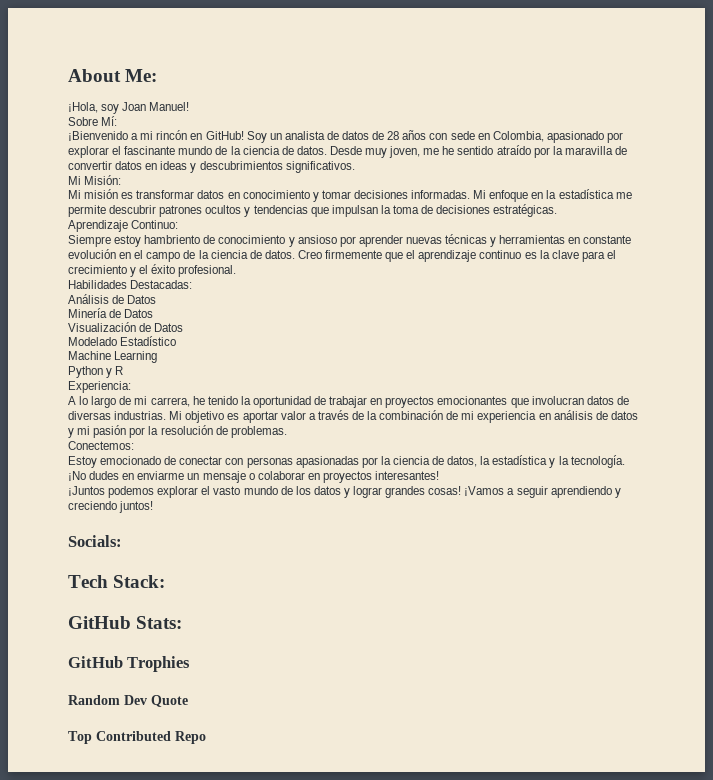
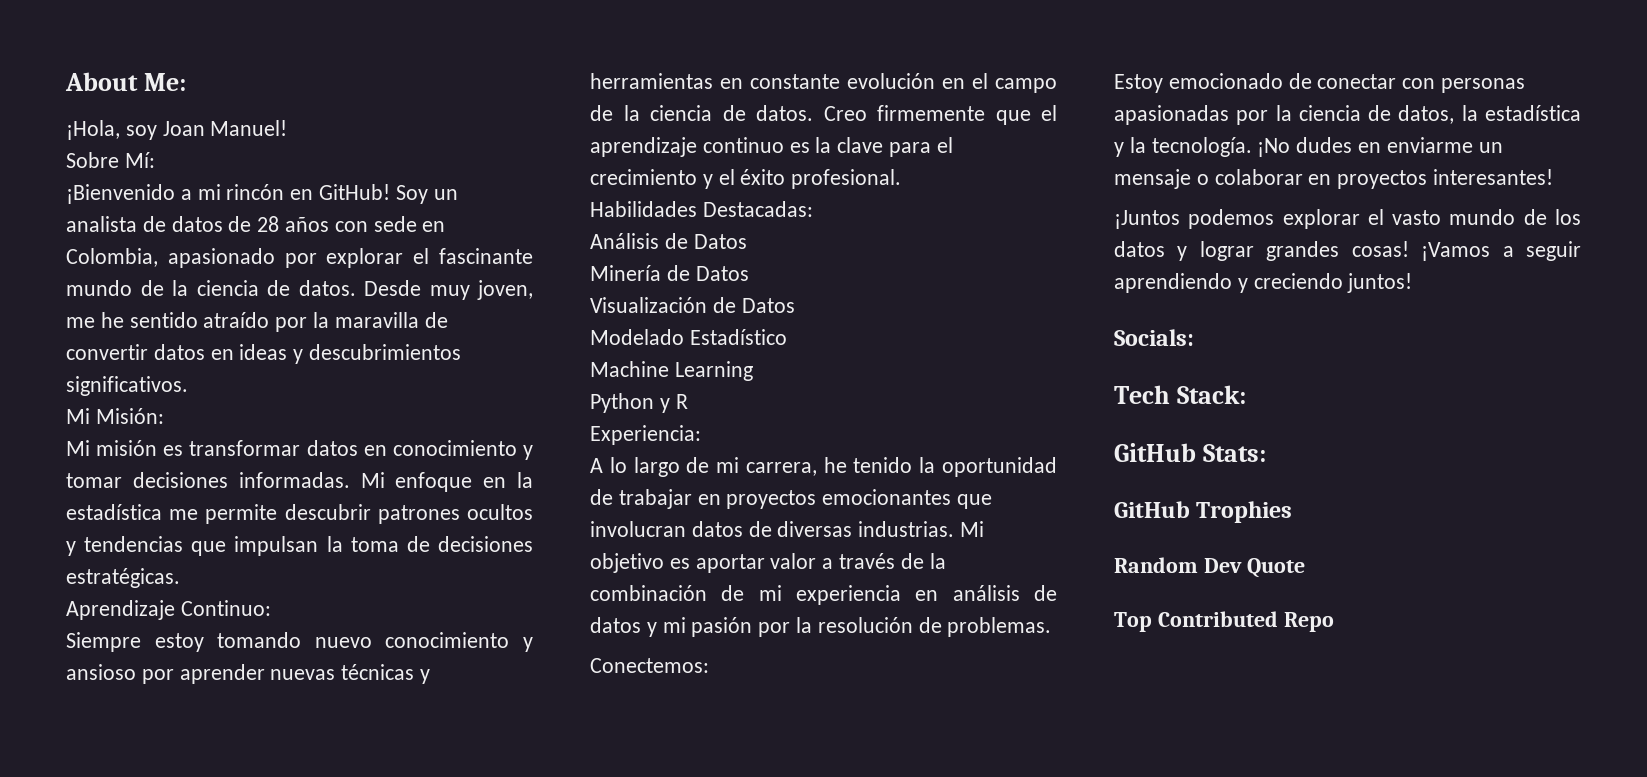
[144,235,216,244] hambriento de -> [217,632,372,648] tomando nuevo

